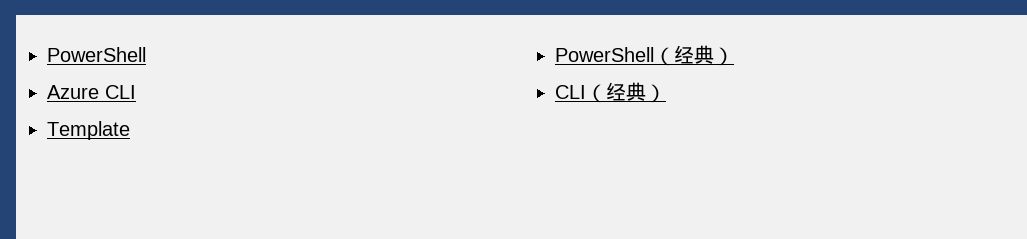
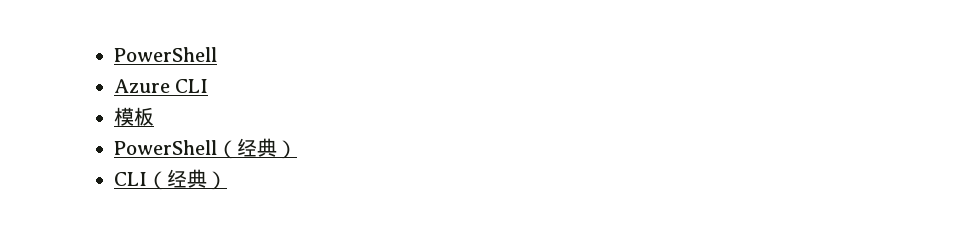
[47,121,130,140] Template -> [114,107,154,126] 模板

